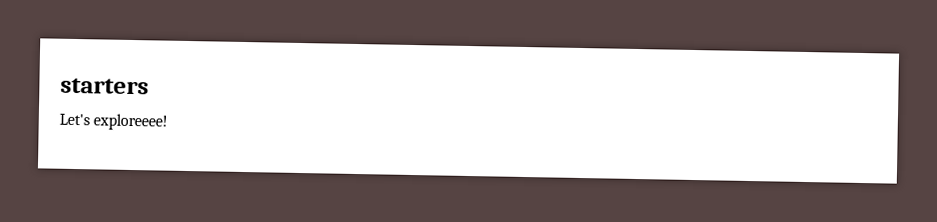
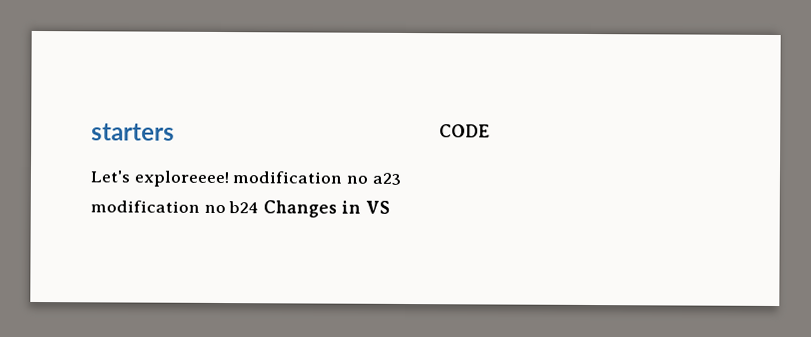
(169, 122) none -> [232,171,401,185] [90,200,390,218] [439,124,490,138] modification no a23 // modification no b24 Changes in VS CODE

